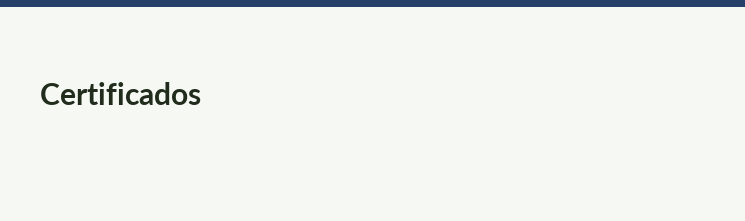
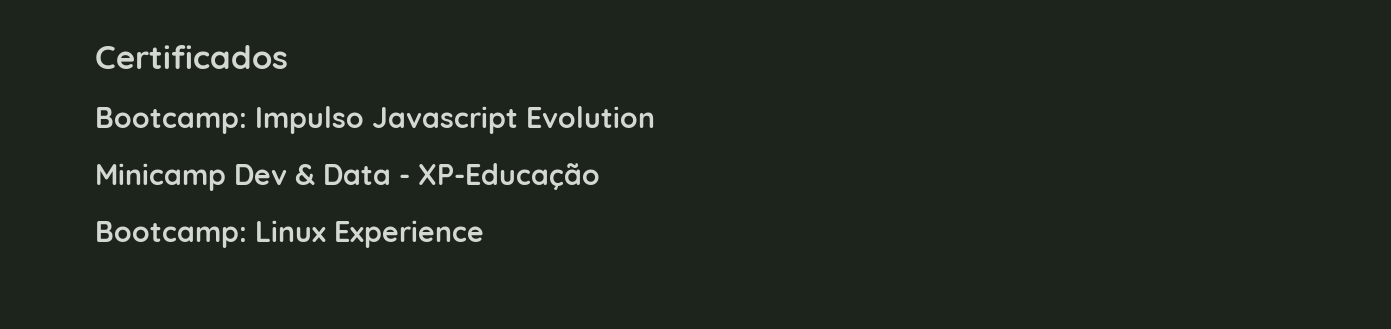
(201, 93) none -> [95,106,655,134] [95,163,600,191] [95,220,484,248] // Bootcamp: Impulso Javascript Evolution // Minicamp Dev & Data - XP-Educação // Bootcamp: Linux Experience

